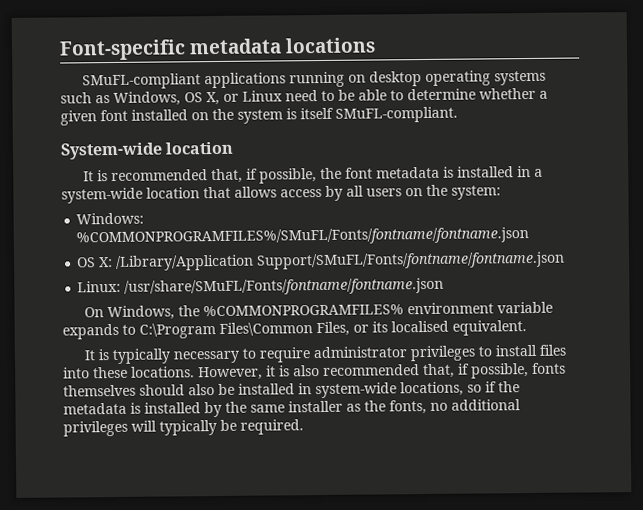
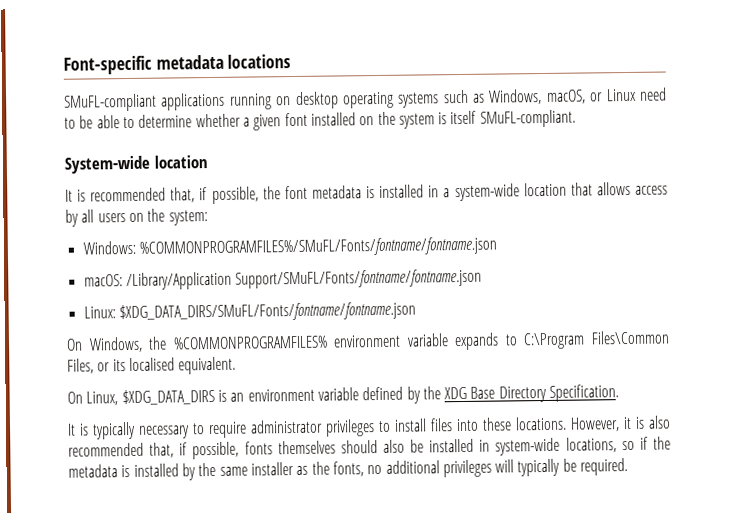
[184,91,220,106] OS X, -> [546,89,586,104] macOS,
[77,257,114,268] OS X: -> [83,274,123,287] macOS:
[124,277,445,296] /usr/share/SMuFL/Fonts/fontname/fontname.json -> [118,301,416,323] $XDG_DATA_DIRS/SMuFL/Fonts/fontname/fontname.json
(527, 328) none -> [67,384,620,406] // On Linux, $XDG_DATA_DIRS is an environment variable defined by the XDG Base Directory Specification.

